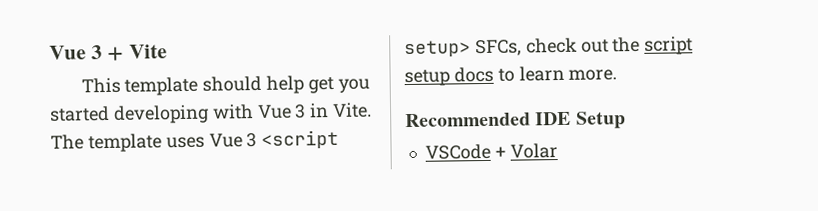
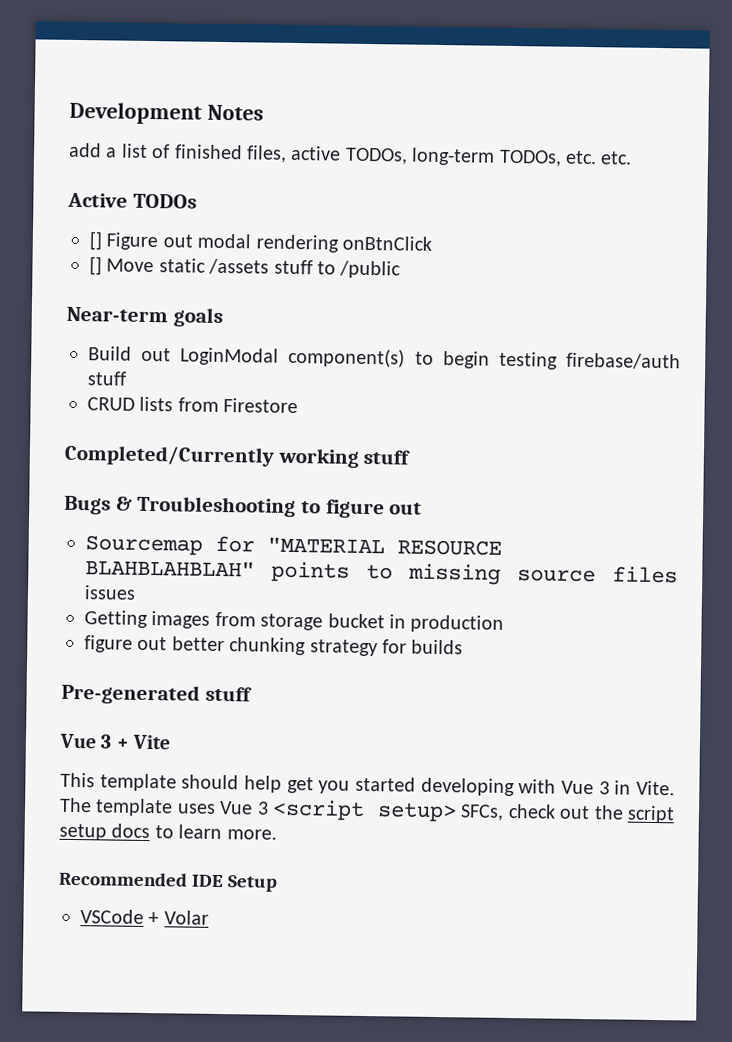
(49, 52) none -> [69,101,264,125] [68,142,633,167] [67,192,197,209] [89,231,432,253] [89,256,402,279] [66,306,223,328] [88,346,682,370] [87,371,127,386] [87,396,299,414] [64,444,411,468] [64,495,423,519] [85,535,502,556] [85,560,678,585] [84,585,136,600] [84,610,505,633] [84,635,464,657] [61,683,252,705] Development Notes // add a list of finished files, active TODOs, long-term TODOs, etc. etc. // Active TODOs // [] Figure out modal rendering onBtnClick // [] Move static /assets stuff to /public // Near-term goals // Build out LoginModal component(s) to begin testing firebase/auth stuff // CRUD lists from Firestore // Completed/Currently working stuff // Bugs & Troubleshooting to figure out // Sourcemap for "MATERIAL RESOURCE BLAHBLAHBLAH" points to missing source files issues // Getting images from storage bucket in production // figure out better chunking strategy for builds // Pre-generated stuff //

